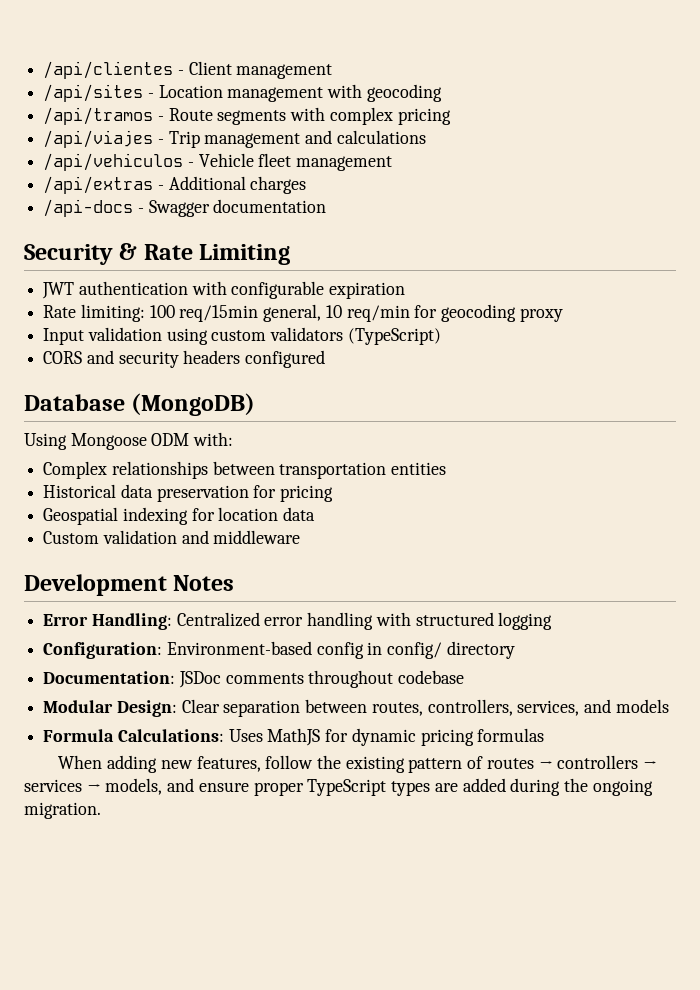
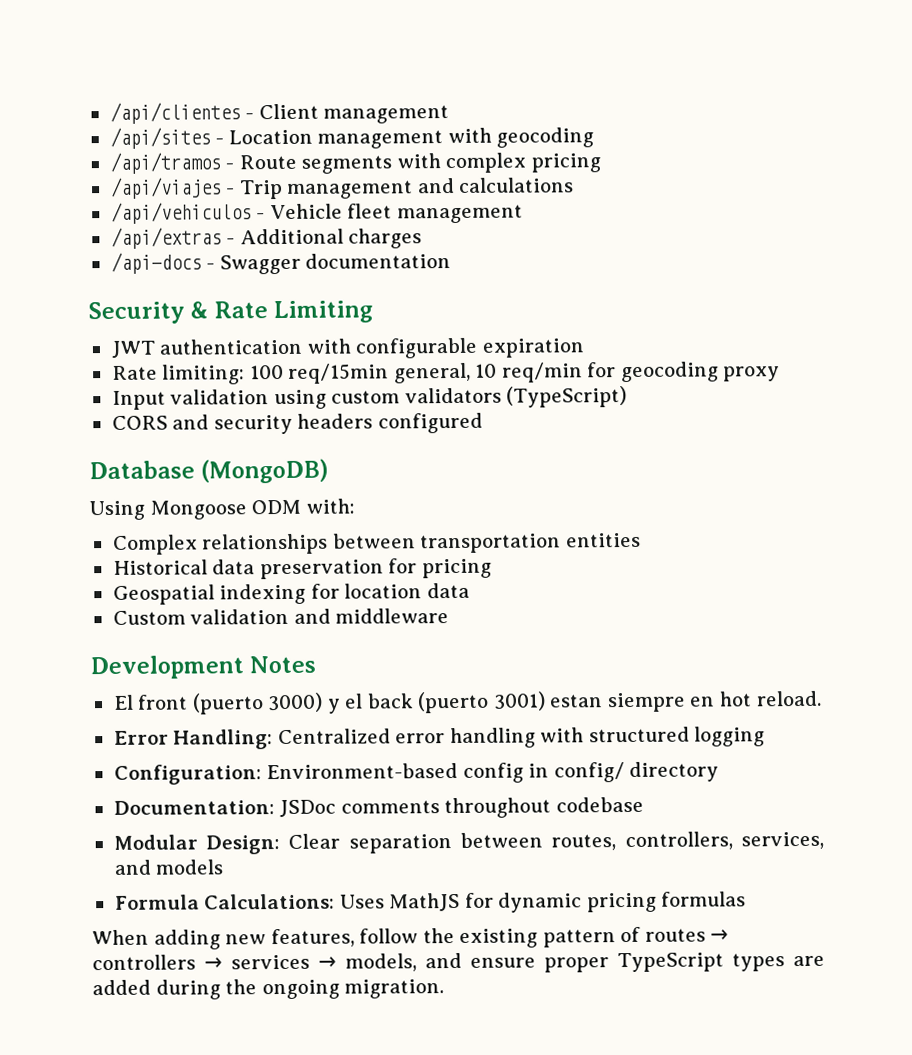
(235, 583) none -> [112,690,822,715] // El front (puerto 3000) y el back (puerto 3001) estan siempre en hot reload.

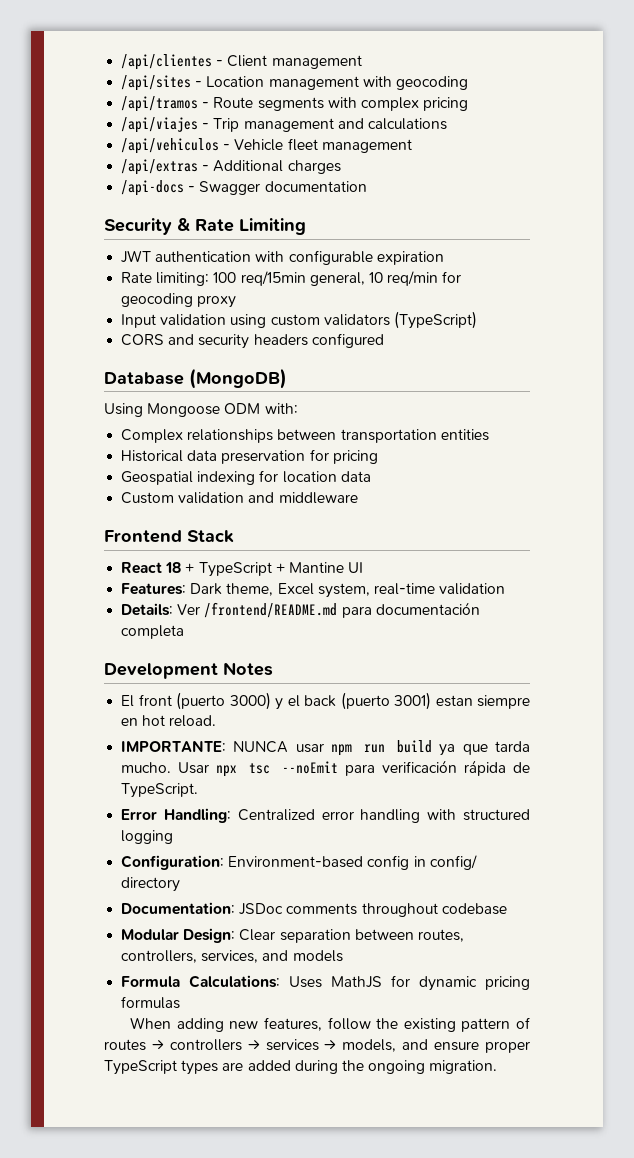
(450, 616) none -> [104,530,234,543] [121,562,364,577] [121,583,506,598] [121,602,480,618] [121,625,185,639] // Frontend Stack // React 18 + TypeScript + Mantine UI // Features: Dark theme, Excel system, real-time validation // Details: Ver /frontend/README.md para documentación completa
(822, 698) none -> [121,740,530,756] [121,760,530,777] [121,783,199,798] // IMPORTANTE: NUNCA usar npm run build ya que tarda mucho. Usar npx tsc --noEmit para verificación rápida de TypeScript.

